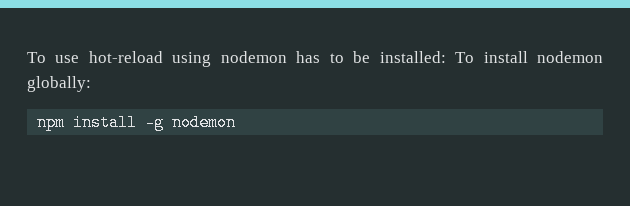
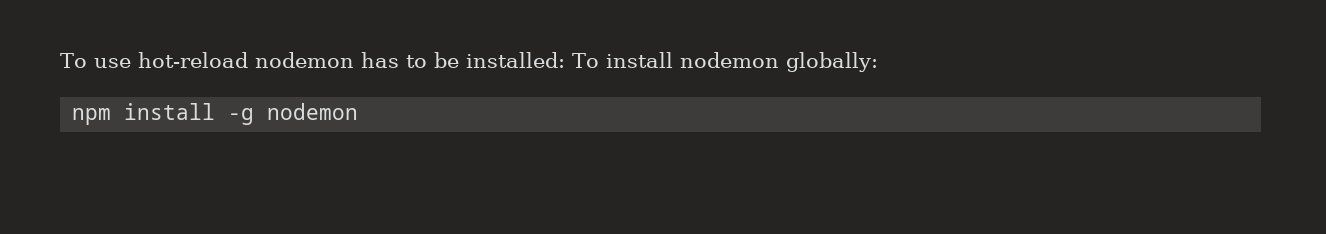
[172,52,212,67] using -> (248, 60) none

